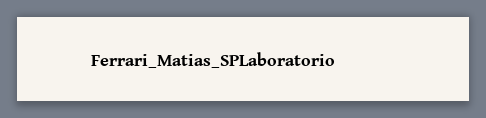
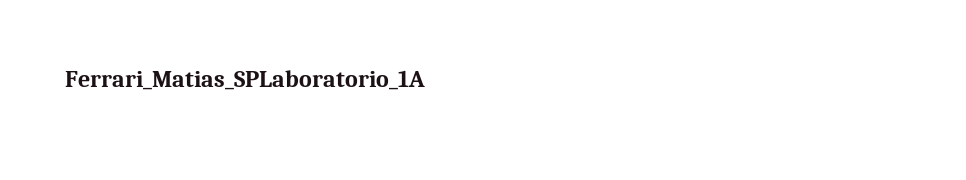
[91,52,335,68] Ferrari_Matias_SPLaboratorio -> [65,70,425,90] Ferrari_Matias_SPLaboratorio_1A

